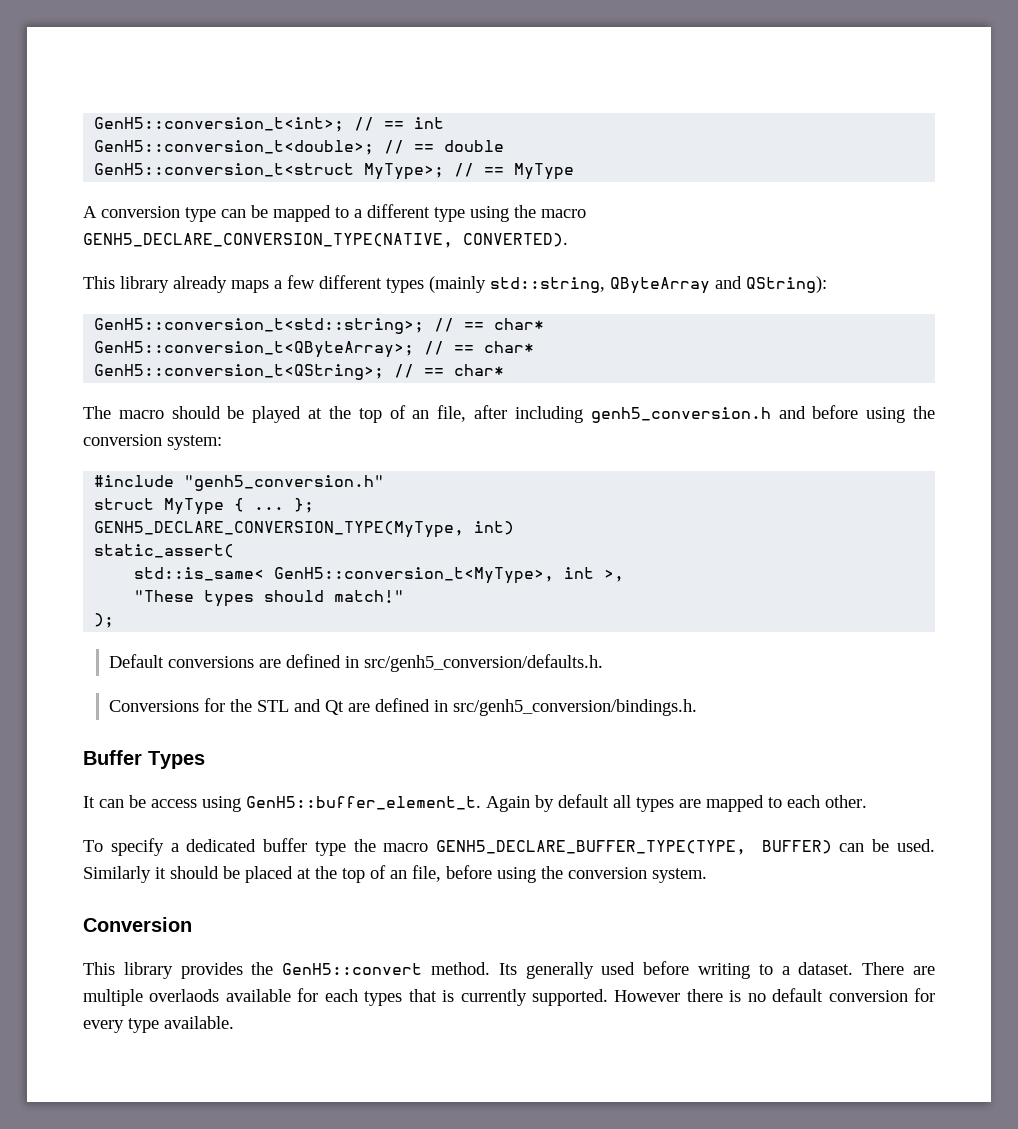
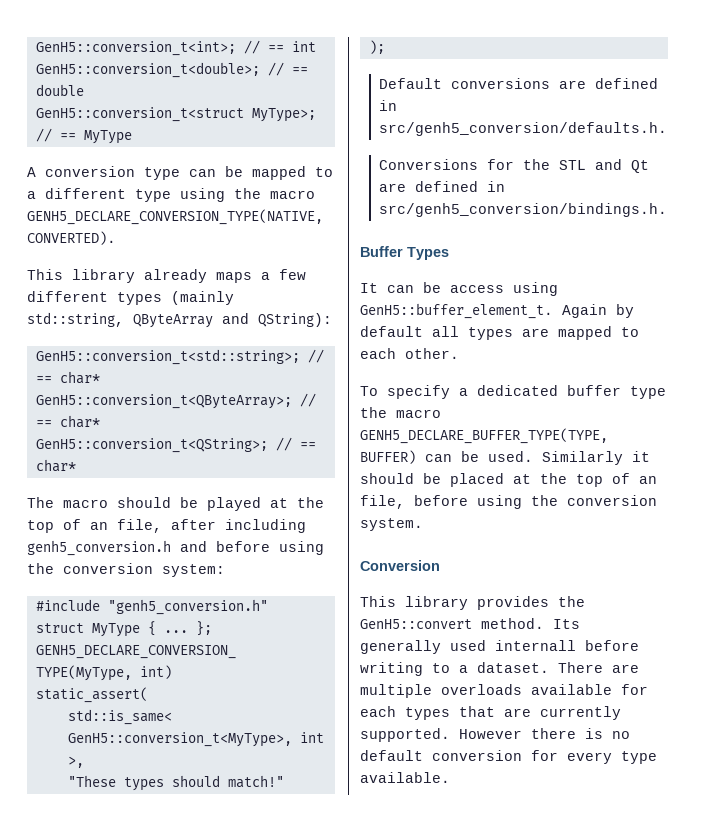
(636, 968) none -> [495,640,576,651] internall
[149,989,220,1002] overlaods -> [441,684,522,695] overloads
[442,990,455,1002] is -> [504,708,531,717] are

